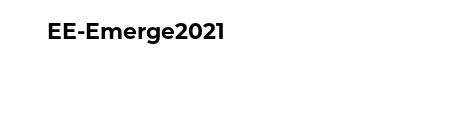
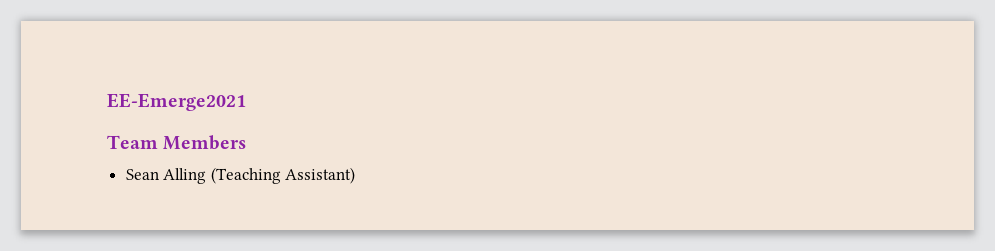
(225, 33) none -> [107,135,247,150] [125,167,356,184] // Team Members // Sean Alling (Teaching Assistant)

